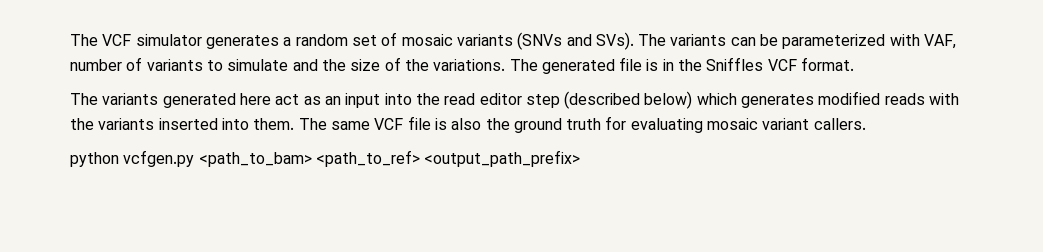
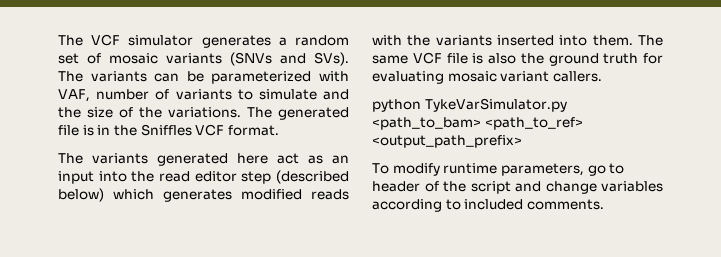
[123,150,195,167] vcfgen.py -> [424,98,567,112] TykeVarSimulator.py
(581, 158) none -> [372,163,625,176] [372,181,663,194] [372,199,604,212] // To modify runtime parameters, go to header of the script and change variables according to included comments.

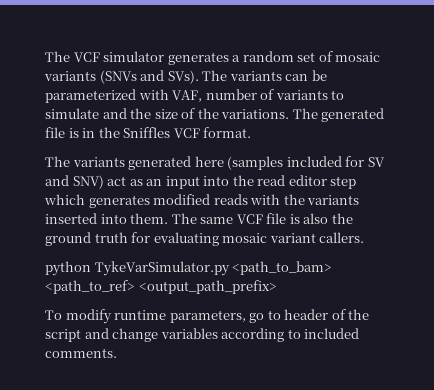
(268, 158) none -> [227,156,385,170] [45,175,104,189] (samples included for SV and SNV)
[276,170,349,184] [58,188,104,202] (described below) -> (357, 182) none

